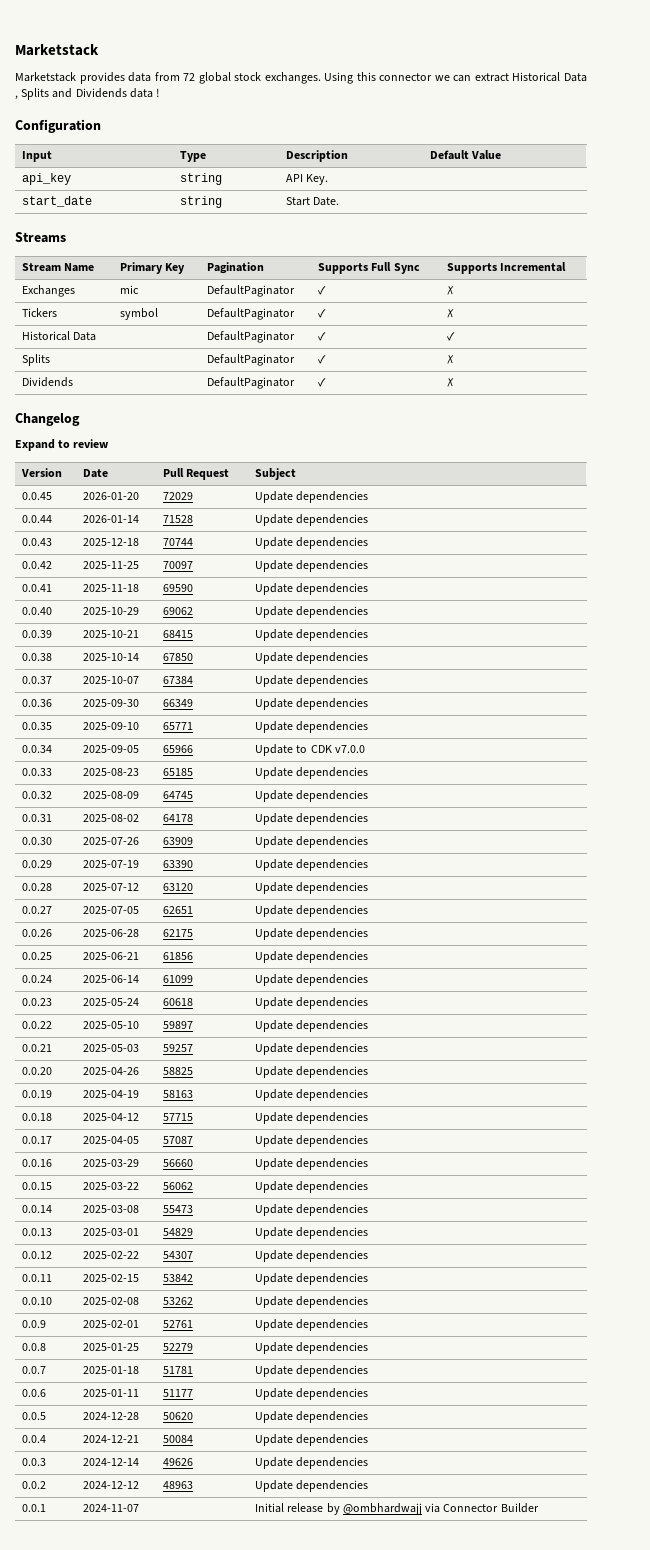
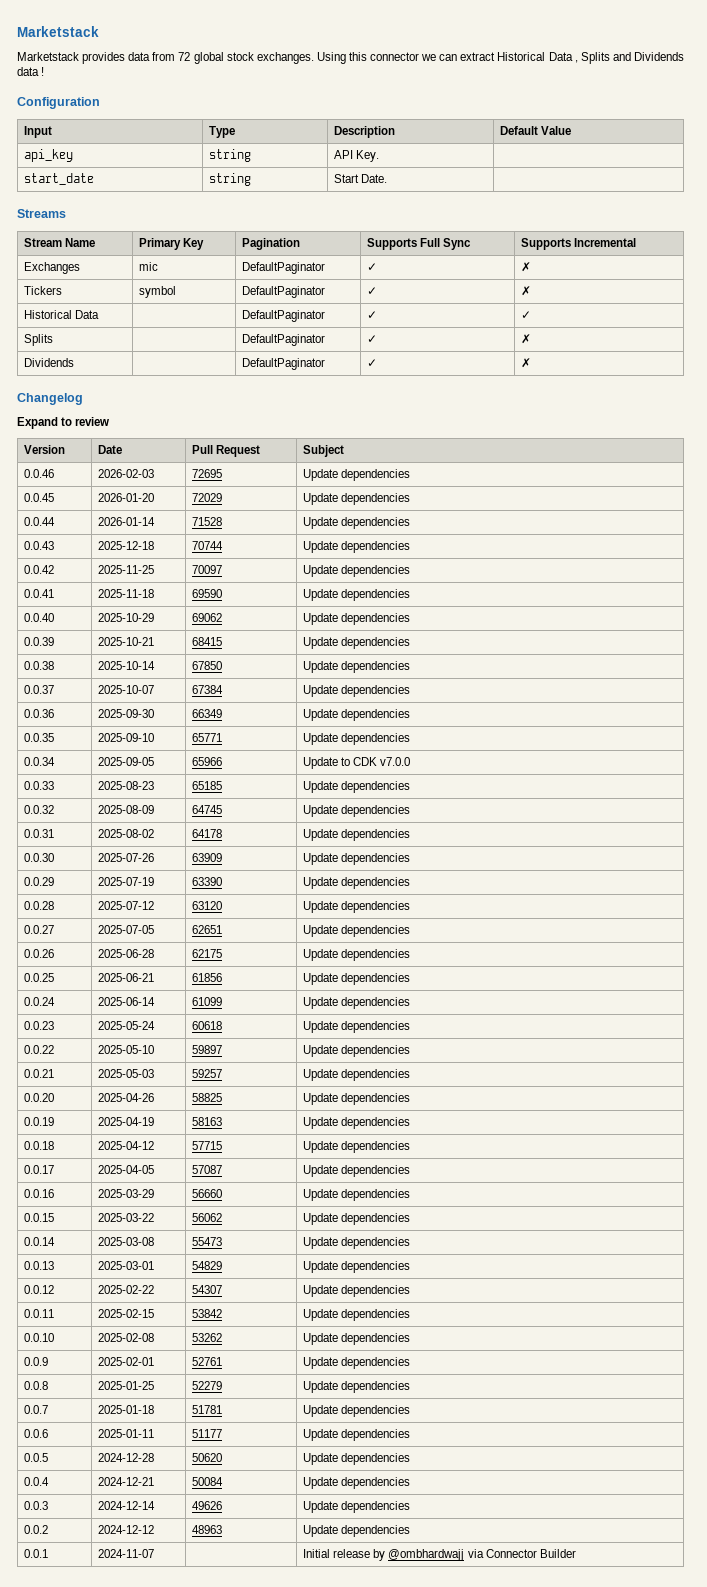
(297, 474) none -> [24,469,55,478] [98,469,155,478] [192,469,223,478] [303,469,411,481] // 0.0.46 | 2026-02-03 | 72695 | Update dependencies

